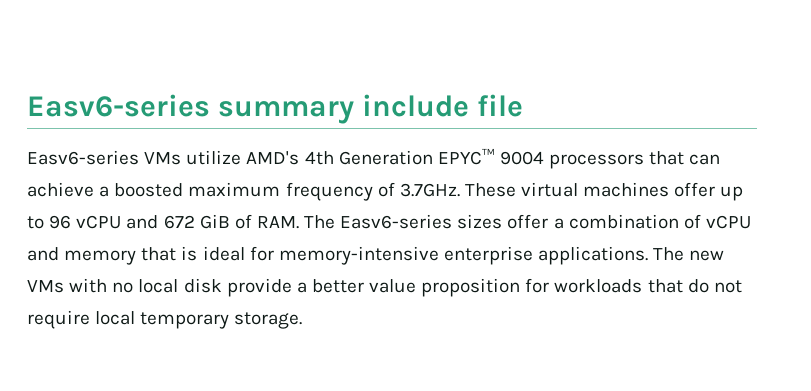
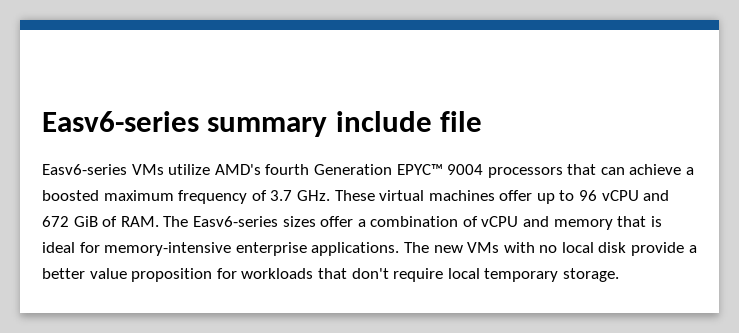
[304,151,334,165] 4th -> [265,164,310,175] fourth
[399,183,460,197] 3.7GHz. -> [270,190,330,201] 3.7 GHz.
[687,279,742,293] do not -> [351,268,389,279] don't

